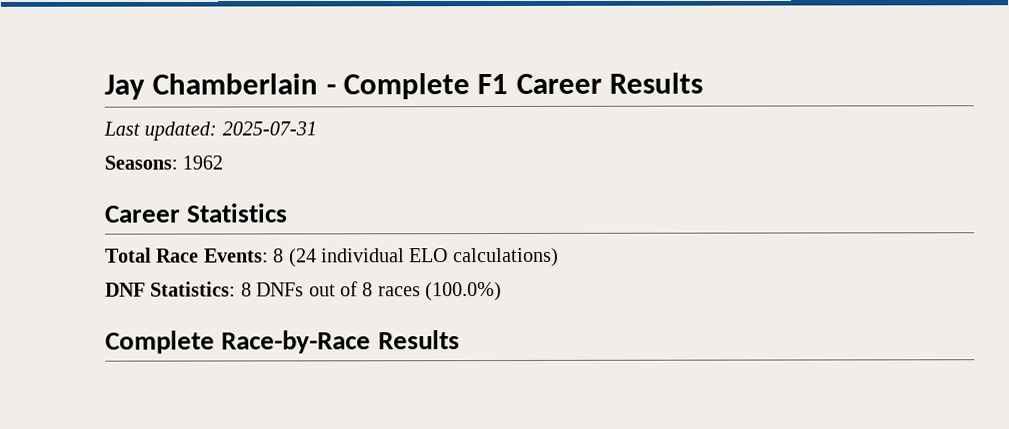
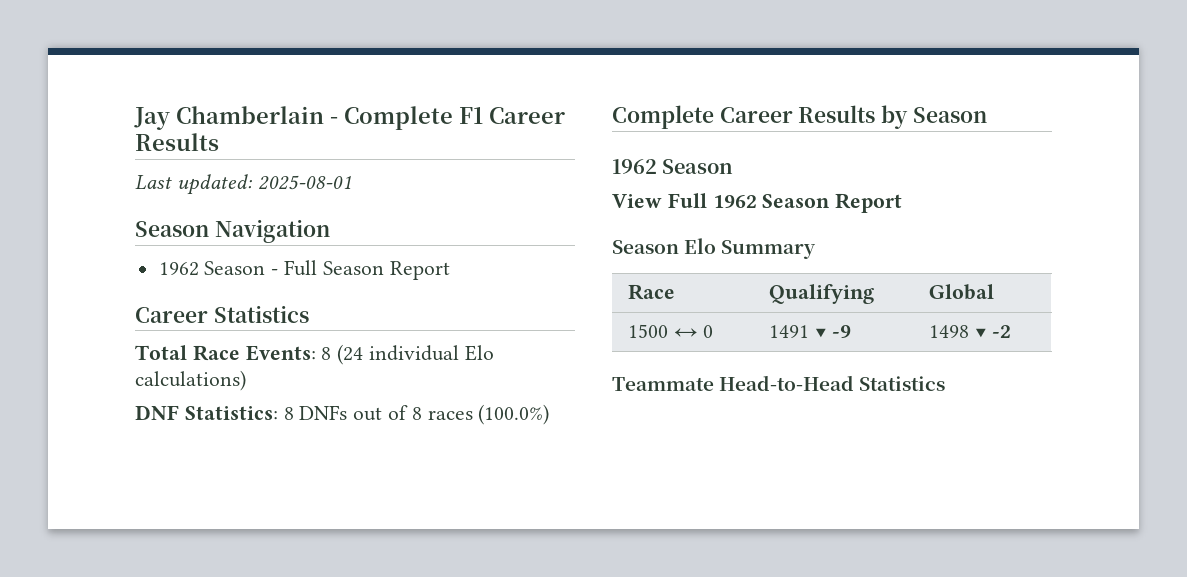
[221,121,317,136] [104,155,224,170] 2025-07-31 // Seasons: 1962 -> [257,175,352,190] [135,219,330,243] [158,260,450,280] 2025-08-01 // Season Navigation // 1962 Season - Full Season Report
[409,248,449,263] ELO -> [464,345,494,361] Elo
[221,330,460,354] Race-by-Race Results -> [719,105,987,129] [612,159,734,174] [612,193,903,213] [612,238,817,259] [627,284,675,300] [768,284,874,304] [928,284,994,300] [627,324,714,338] [768,325,852,338] [928,325,1012,338] [612,375,946,391] Career Results by Season // 1962 Season // View Full 1962 Season Report // Season Elo Summary // Race | Qualifying | Global // 1500 ↔ 0 | 1491 ▼ -9 | 1498 ▼ -2 // Teammate Head-to-Head Statistics

